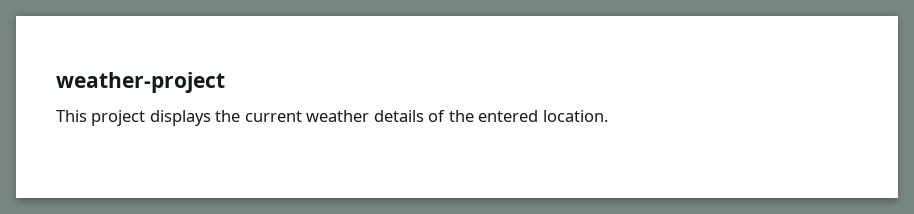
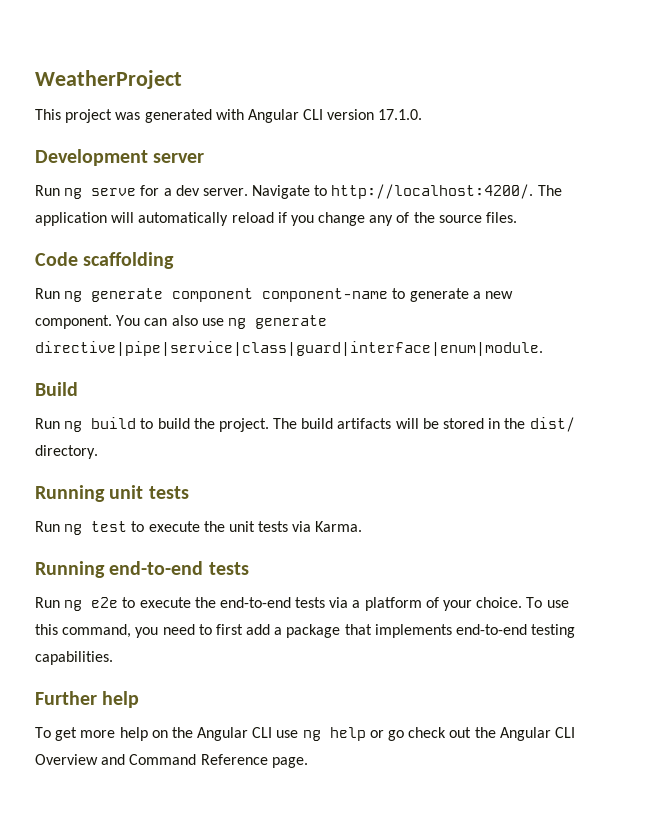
[56,72,225,93] weather-project -> [35,70,182,89] WeatherProject
[149,110,608,126] displays the current weather details of the entered location. -> [115,109,423,123] [35,149,205,166] [35,184,562,199] [35,212,518,226] [35,252,175,269] [35,288,513,302] [35,315,327,329] [35,341,543,356] [35,382,78,396] [35,417,575,432] [35,445,98,459] [35,485,189,502] [35,521,363,535] [35,561,249,578] [35,597,569,611] [35,624,576,638] [35,651,113,665] [35,691,140,708] [35,727,575,741] [35,754,308,768] was generated with Angular CLI version 17.1.0. // Development server // Run ng serve for a dev server. Navigate to http://localhost:4200/. The application will automatically reload if you change any of the source files. // Code scaffolding // Run ng generate component component-name to generate a new component. You can also use ng generate directive|pipe|service|class|guard|interface|enum|module. // Build // Run ng build to build the project. The build artifacts will be stored in the dist/ directory. // Running unit tests // Run ng test to execute the unit tests via Karma. // Running end-to-end tests // Run ng e2e to execute the end-to-end tests via a platform of your choice. To use this command, you need to first add a package that implements end-to-end testing capabilities. // Further help // To get more help on the Angular CLI use ng help or go check out the Angular CLI Overview and Command Reference page.

